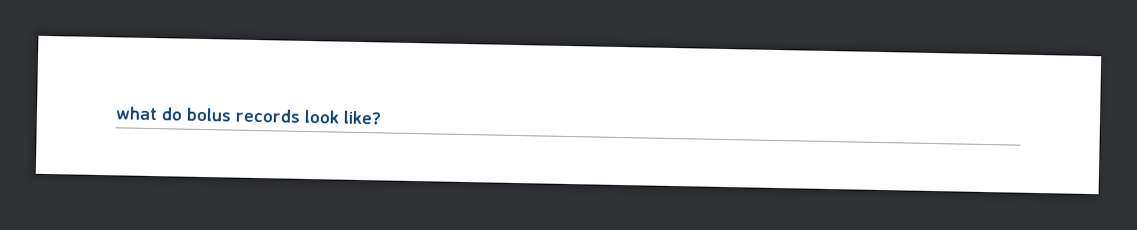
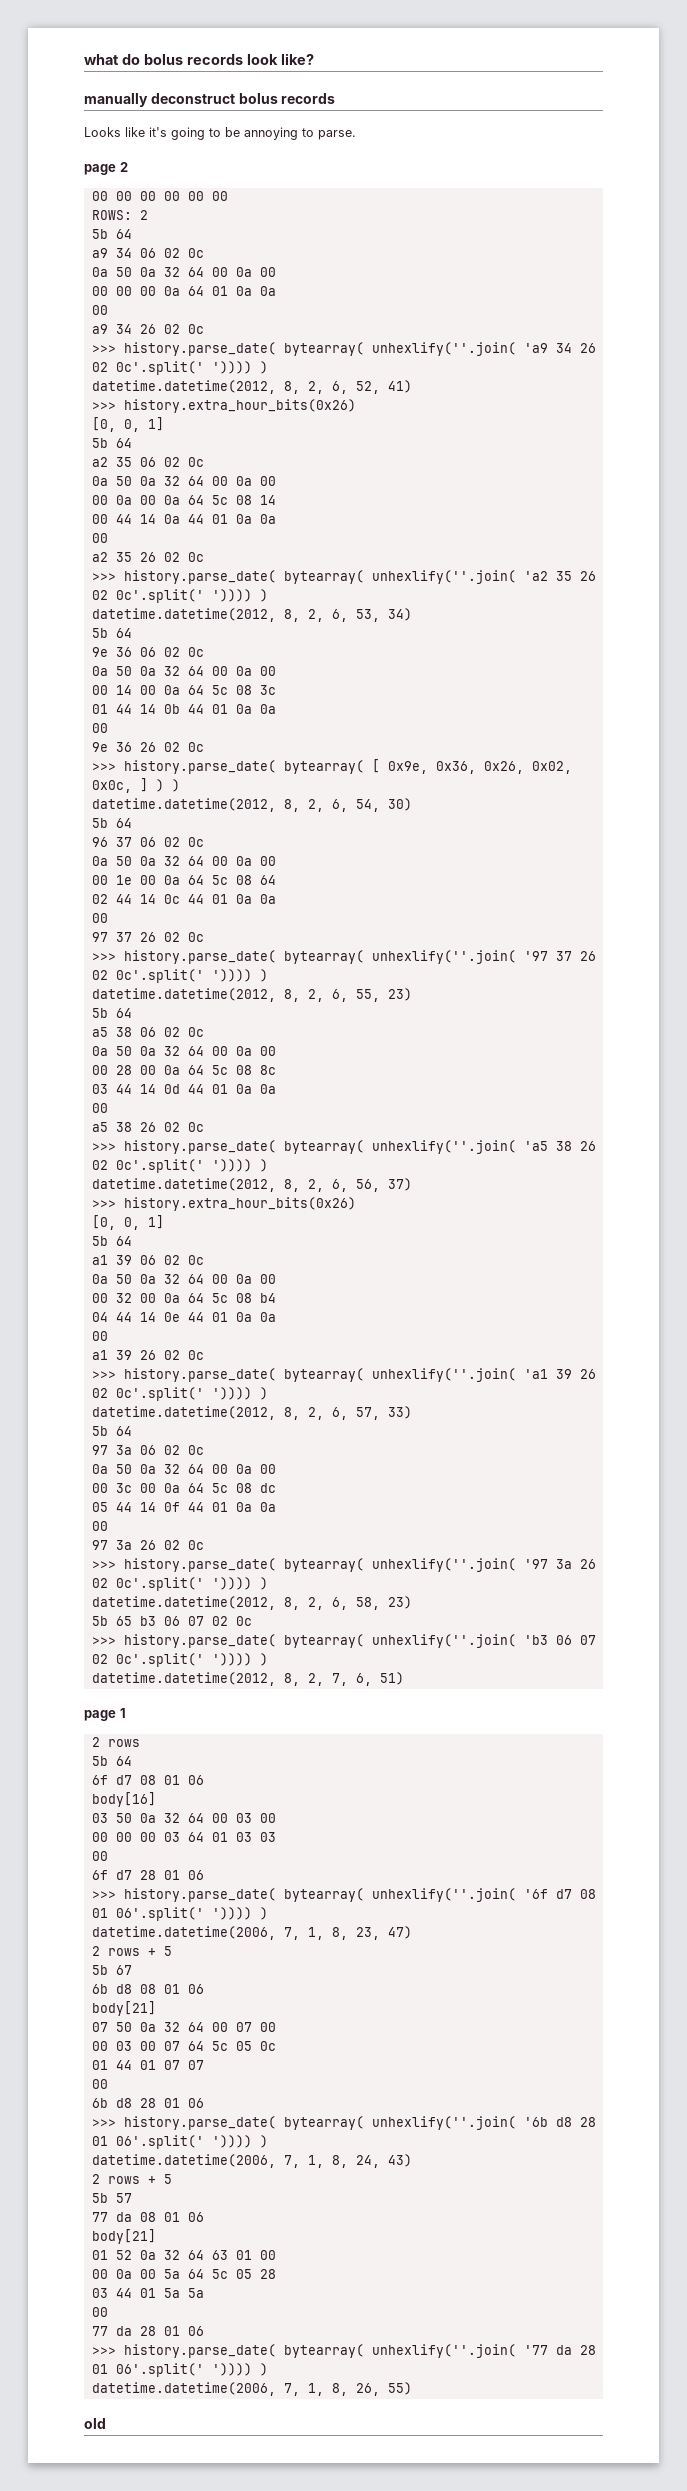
(382, 117) none -> [84,93,336,107] [84,127,356,140] [84,162,128,175] [91,191,228,201] [91,210,148,220] [91,229,132,239] [91,248,204,258] [91,267,276,277] [91,286,276,296] [91,305,108,315] [91,324,204,334] [91,342,596,356] [91,361,268,375] [91,380,412,394] [91,399,356,413] [91,417,164,432] [91,438,132,448] [91,457,204,467] [91,476,276,486] [91,495,276,505] [91,514,276,524] [91,533,108,543] [91,552,204,562] [91,570,596,584] [91,589,268,603] [91,608,412,622] [91,628,132,638] [91,647,204,657] [91,666,276,676] [91,685,276,695] [91,704,276,714] [91,723,108,733] [91,742,204,752] [91,759,572,774] [91,778,180,793] [91,798,412,812] [91,818,132,828] [91,837,204,847] [91,856,276,866] [91,875,276,885] [91,894,276,904] [91,913,108,923] [91,932,204,942] [91,950,596,964] [91,969,268,983] [91,988,412,1002] [91,1008,132,1018] [91,1027,204,1037] [91,1046,276,1056] [91,1065,276,1075] [91,1084,276,1094] [91,1103,108,1113] [91,1122,204,1132] [91,1140,596,1154] [91,1159,268,1173] [91,1178,412,1192] [91,1197,356,1211] [91,1215,164,1230] [91,1236,132,1246] [91,1255,204,1265] [91,1274,276,1284] [91,1293,276,1303] [91,1312,276,1322] [91,1331,108,1341] [91,1350,204,1360] [91,1368,596,1382] [91,1387,268,1401] [91,1406,412,1420] [91,1426,132,1436] [91,1445,204,1455] [91,1464,276,1474] [91,1483,276,1493] [91,1502,276,1512] [91,1521,108,1531] [91,1540,204,1550] [91,1558,596,1572] [91,1577,268,1591] [91,1596,412,1610] [91,1616,252,1626] [91,1634,596,1648] [91,1653,268,1667] [91,1672,404,1686] [84,1708,126,1721] [91,1737,140,1747] [91,1756,132,1766] [91,1775,204,1785] [91,1792,156,1807] [91,1813,276,1823] [91,1832,276,1842] [91,1851,108,1861] [91,1870,204,1880] [91,1888,596,1902] [91,1907,268,1921] [91,1926,412,1940] [91,1946,172,1956] [91,1965,132,1975] [91,1984,204,1994] [91,2001,156,2016] [91,2022,276,2032] [91,2041,276,2051] [91,2060,204,2070] [91,2079,108,2089] [91,2098,204,2108] [91,2116,596,2130] [91,2135,268,2149] [91,2154,412,2168] [91,2174,172,2184] [91,2193,132,2203] [91,2212,204,2222] [91,2229,156,2244] [91,2250,276,2260] [91,2269,276,2279] [91,2288,204,2298] [91,2307,108,2317] [91,2326,204,2336] [91,2344,596,2358] [91,2363,268,2377] [91,2382,412,2396] [84,2418,106,2429] // manually deconstruct bolus records // Looks like it's going to be annoying to parse. // page 2 // 00 00 00 00 00 00 // ROWS: 2 // 5b 64 // a9 34 06 02 0c // 0a 50 0a 32 64 00 0a 00 // 00 00 00 0a 64 01 0a 0a // 00 // a9 34 26 02 0c // >>> history.parse_date( bytearray( unhexlify(''.join( 'a9 34 26 02 0c'.split(' ')))) ) // datetime.datetime(2012, 8, 2, 6, 52, 41) // >>> history.extra_hour_bits(0x26) // [0, 0, 1] // 5b 64 // a2 35 06 02 0c // 0a 50 0a 32 64 00 0a 00 // 00 0a 00 0a 64 5c 08 14 // 00 44 14 0a 44 01 0a 0a // 00 // a2 35 26 02 0c // >>> history.parse_date( bytearray( unhexlify(''.join( 'a2 35 26 02 0c'.split(' ')))) ) // datetime.datetime(2012, 8, 2, 6, 53, 34) // 5b 64 // 9e 36 06 02 0c // 0a 50 0a 32 64 00 0a 00 // 00 14 00 0a 64 5c 08 3c // 01 44 14 0b 44 01 0a 0a // 00 // 9e 36 26 02 0c // >>> history.parse_date( bytearray( [ 0x9e, 0x36, 0x26, 0x02, 0x0c, ] ) ) // datetime.datetime(2012, 8, 2, 6, 54, 30) // 5b 64 // 96 37 06 02 0c // 0a 50 0a 32 64 00 0a 00 // 00 1e 00 0a 64 5c 08 64 // 02 44 14 0c 44 01 0a 0a // 00 // 97 37 26 02 0c // >>> history.parse_date( bytearray( unhexlify(''.join( '97 37 26 02 0c'.split(' ')))) ) // datetime.datetime(2012, 8, 2, 6, 55, 23) // 5b 64 // a5 38 06 02 0c // 0a 50 0a 32 64 00 0a 00 // 00 28 00 0a 64 5c 08 8c // 03 44 14 0d 44 01 0a 0a // 00 // a5 38 26 02 0c // >>> history.parse_date( bytearray( unhexlify(''.join( 'a5 38 26 02 0c'.split(' ')))) ) // datetime.datetime(2012, 8, 2, 6, 56, 37) // >>> history.extra_hour_bits(0x26) // [0, 0, 1] // 5b 64 // a1 39 06 02 0c // 0a 50 0a 32 64 00 0a 00 // 00 32 00 0a 64 5c 08 b4 // 04 44 14 0e 44 01 0a 0a // 00 // a1 39 26 02 0c // >>> history.parse_date( bytearray( unhexlify(''.join( 'a1 39 26 02 0c'.split(' ')))) ) // datetime.datetime(2012, 8, 2, 6, 57, 33) // 5b 64 // 97 3a 06 02 0c // 0a 50 0a 32 64 00 0a 00 // 00 3c 00 0a 64 5c 08 dc // 05 44 14 0f 44 01 0a 0a // 00 // 97 3a 26 02 0c // >>> history.parse_date( bytearray( unhexlify(''.join( '97 3a 26 02 0c'.split(' ')))) ) // datetime.datetime(2012, 8, 2, 6, 58, 23) // 5b 65 b3 06 07 02 0c // >>> history.parse_date( bytearray( unhexlify(''.join( 'b3 06 07 02 0c'.split(' ')))) ) // datetime.datetime(2012, 8, 2, 7, 6, 51) // page 1 // 2 rows // 5b 64 // 6f d7 08 01 06 // body[16] // 03 50 0a 32 64 00 03 00 // 00 00 00 03 64 01 03 03 // 00 // 6f d7 28 01 06 // >>> history.parse_date( bytearray( unhexlify(''.join( '6f d7 08 01 06'.split(' ')))) ) // datetime.datetime(2006, 7, 1, 8, 23, 47) // 2 rows + 5 // 5b 67 // 6b d8 08 01 06 // body[21] // 07 50 0a 32 64 00 07 00 // 00 03 00 07 64 5c 05 0c // 01 44 01 07 07 // 00 // 6b d8 28 01 06 // >>> history.parse_date( bytearray( unhexlify(''.join( '6b d8 28 01 06'.split(' ')))) ) // datetime.datetime(2006, 7, 1, 8, 24, 43) // 2 rows + 5 // 5b 57 // 77 da 08 01 06 // body[21] // 01 52 0a 32 64 63 01 00 // 00 0a 00 5a 64 5c 05 28 // 03 44 01 5a 5a // 00 // 77 da 28 01 06 // >>> history.parse_date( bytearray( unhexlify(''.join( '77 da 28 01 06'.split(' ')))) ) // datetime.datetime(2006, 7, 1, 8, 26, 55) // old

